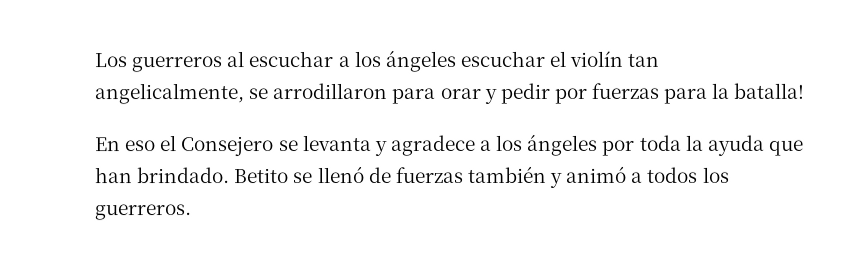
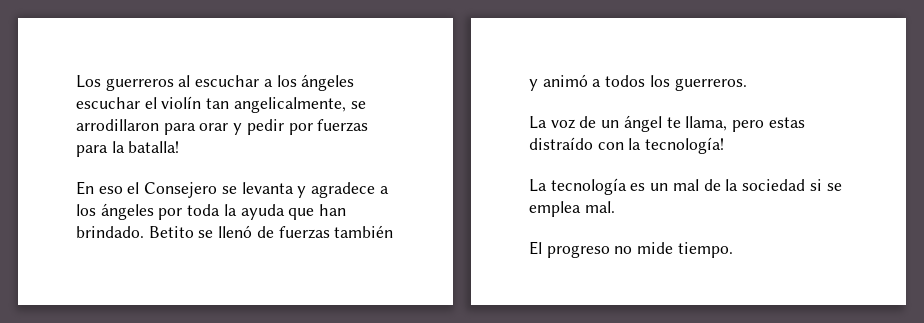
(192, 212) none -> [529,115,805,132] [529,137,725,154] [529,178,842,195] [529,201,615,217] [529,241,733,258] // La voz de un ángel te llama, pero estas distraído con la tecnología! // La tecnología es un mal de la sociedad si se emplea mal. // El progreso no mide tiempo.

